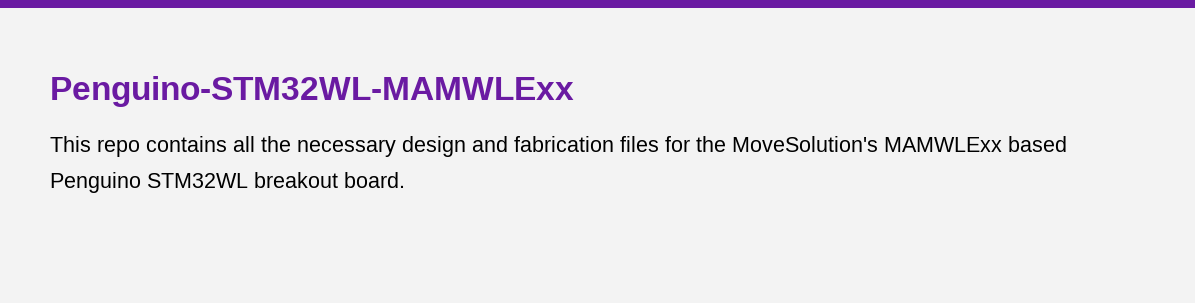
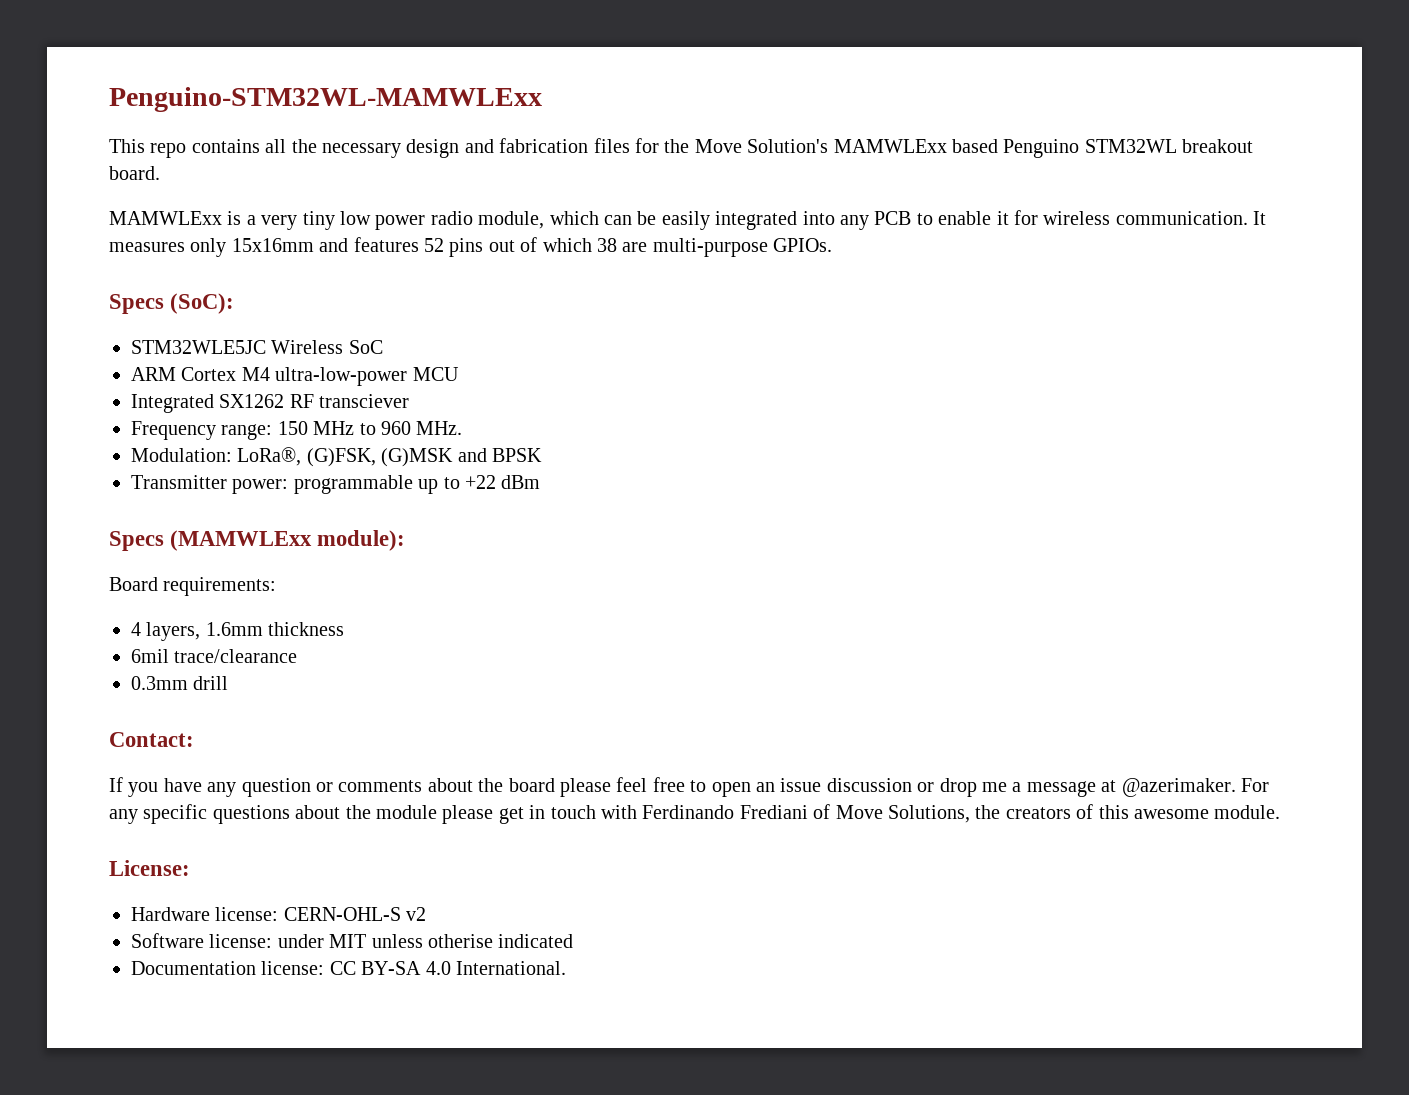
[732,136,878,152] MoveSolution's -> [694,139,829,153] Move Solution's
(405, 180) none -> [109,210,1267,230] [109,237,833,257] [109,293,235,314] [131,340,383,354] [131,367,459,386] [131,394,410,413] [131,421,463,440] [131,447,542,467] [131,475,541,494] [109,530,406,551] [109,577,277,596] [131,622,345,641] [131,649,298,663] [131,676,229,690] [109,732,194,747] [109,777,1269,797] [109,804,1281,824] [109,860,190,876] [131,907,427,921] [131,933,574,948] [131,961,566,975] // MAMWLExx is a very tiny low power radio module, which can be easily integrated into any PCB to enable it for wireless communication. It measures only 15x16mm and features 52 pins out of which 38 are multi-purpose GPIOs. // Specs (SoC): // STM32WLE5JC Wireless SoC // ARM Cortex M4 ultra-low-power MCU // Integrated SX1262 RF transciever // Frequency range: 150 MHz to 960 MHz. // Modulation: LoRa®, (G)FSK, (G)MSK and BPSK // Transmitter power: programmable up to +22 dBm // Specs (MAMWLExx module): // Board requirements: // 4 layers, 1.6mm thickness // 6mil trace/clearance // 0.3mm drill // Contact: // If you have any question or comments about the board please feel free to open an issue discussion or drop me a message at @azerimaker. For any specific questions about the module please get in touch with Ferdinando Frediani of Move Solutions, the creators of this awesome module. // License: // Hardware license: CERN-OHL-S v2 // Software license: under MIT unless otherise indicated // Documentation license: CC BY-SA 4.0 International.

